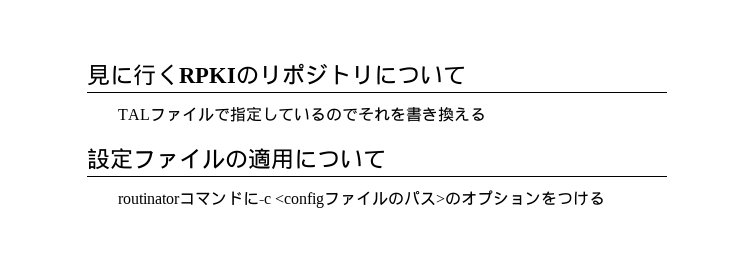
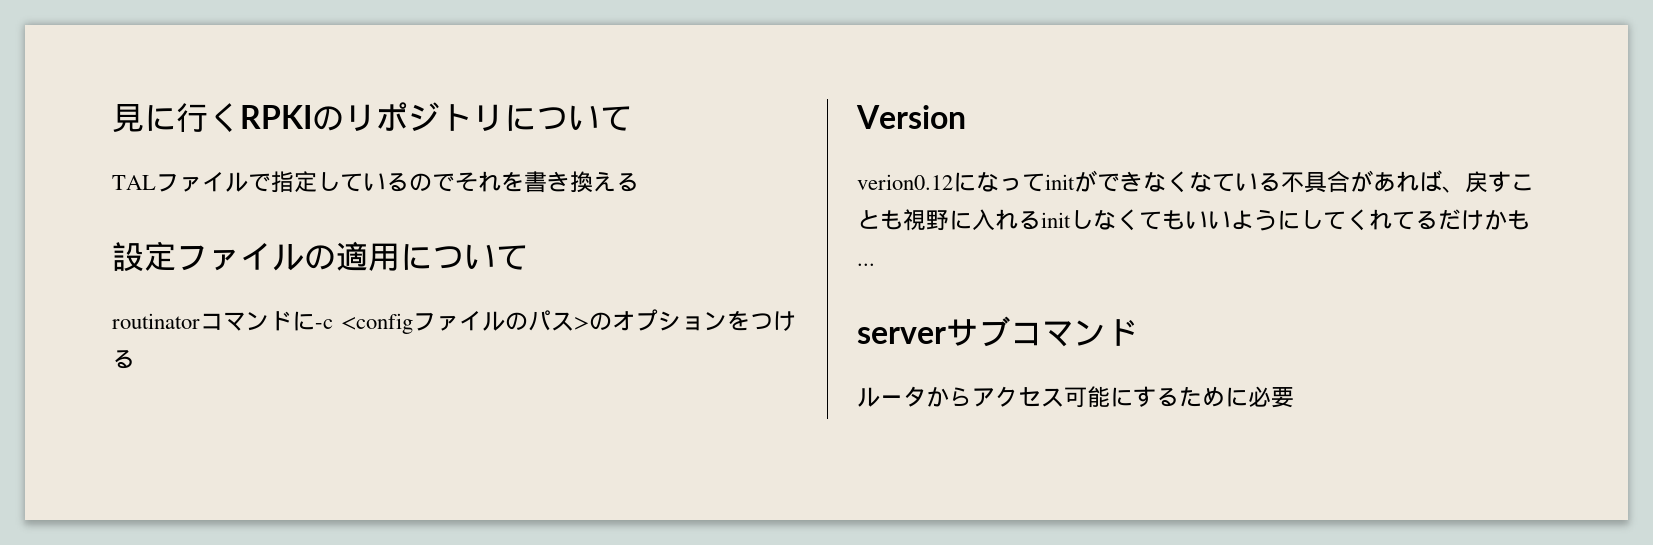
(606, 198) none -> [856,105,966,129] [857,170,1534,193] [857,209,1530,231] [857,263,875,266] [857,316,1138,347] [857,386,1294,408] // Version // verion0.12になってinitができなくなている不具合があれば、戻すことも視野に入れるinitしなくてもいいようにしてくれてるだけかも... // serverサブコマンド // ルータからアクセス可能にするために必要

